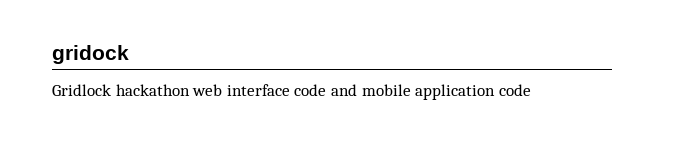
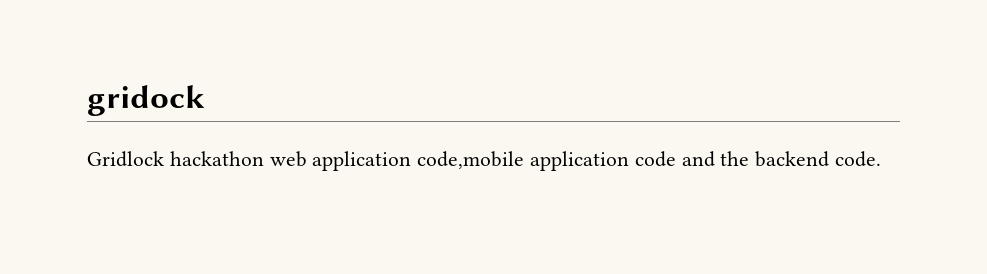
[226,84,531,100] interface code and mobile application code -> [312,151,882,171] application code,mobile application code and the backend code.

